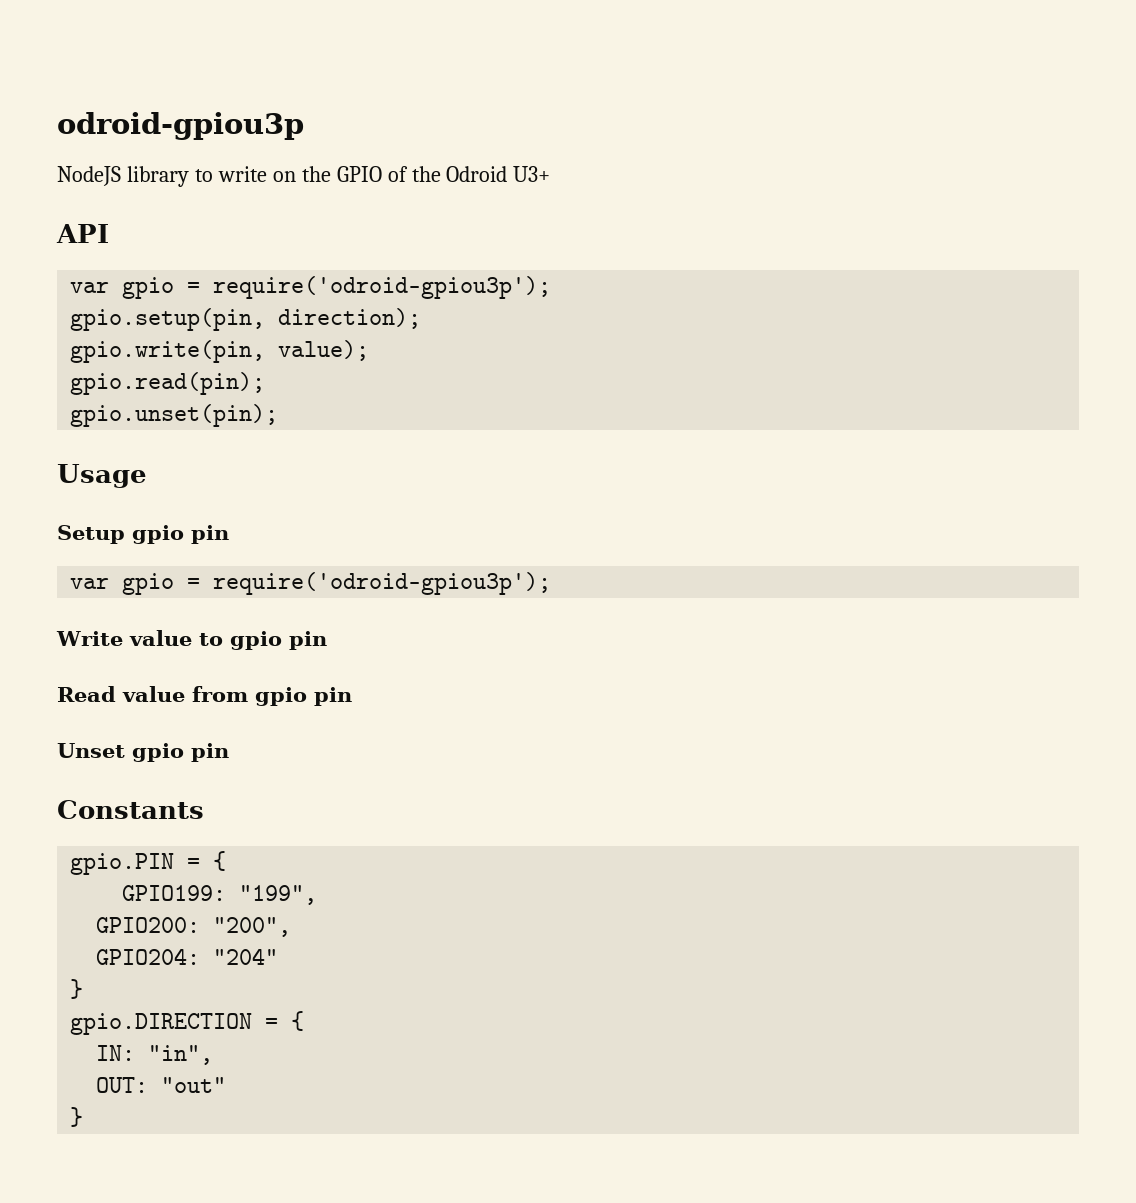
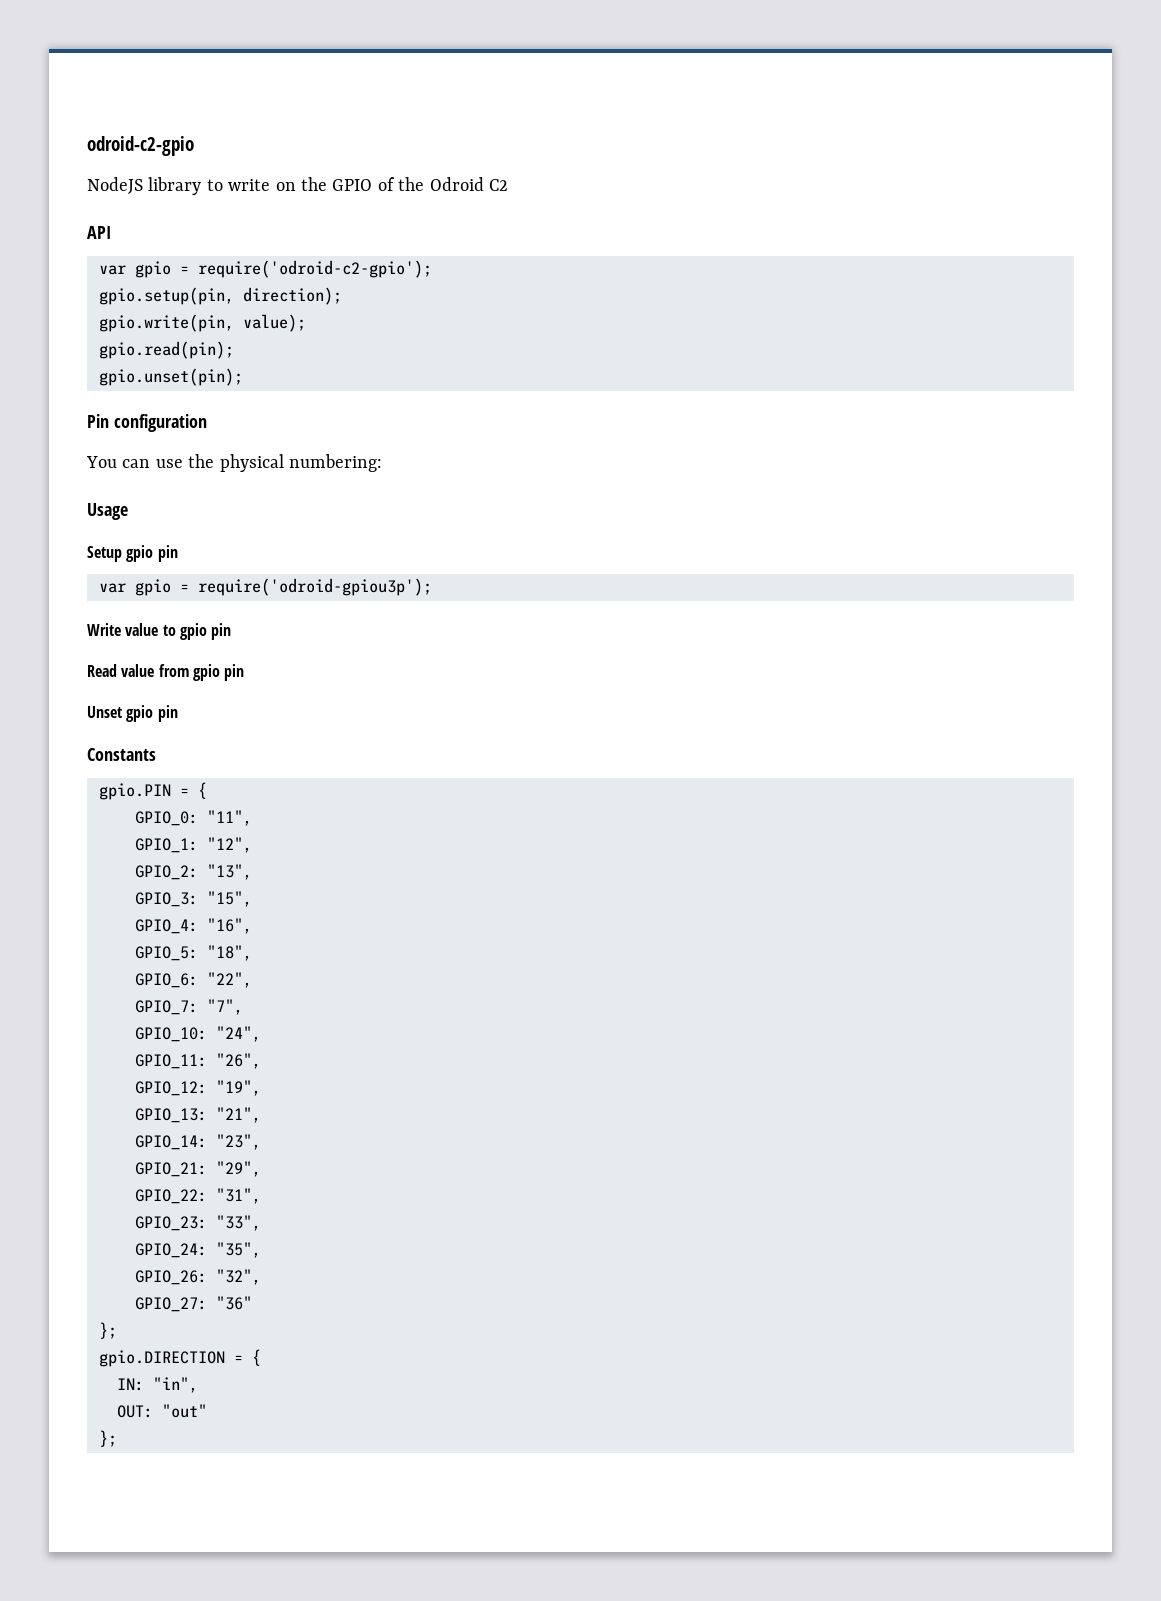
[57,112,304,140] odroid-gpiou3p -> [87,136,194,156] odroid-c2-gpio
[513,166,551,182] U3+ -> [488,179,508,191] C2
[213,276,552,299] require('odroid-gpiou3p'); -> [198,260,432,278] require('odroid-c2-gpio');
(279, 415) none -> [87,414,207,432] [86,454,382,472] // Pin configuration // You can use the physical numbering:
[122,885,318,905] [96,917,292,937] [96,948,279,965] [70,979,84,999] GPIO199: "199", // GPIO200: "200", // GPIO204: "204" // } -> [135,810,252,826] [135,837,252,853] [135,864,252,880] [135,891,252,907] [135,918,252,934] [135,945,252,961] [135,972,252,988] [135,999,243,1015] [135,1026,261,1042] [135,1053,261,1069] [135,1080,261,1096] [135,1107,261,1123] [135,1134,261,1150] [135,1161,261,1177] [135,1188,261,1204] [135,1215,261,1231] [135,1242,261,1258] [135,1269,261,1285] [135,1296,252,1312] [99,1322,117,1339] GPIO_0: "11", // GPIO_1: "12", // GPIO_2: "13", // GPIO_3: "15", // GPIO_4: "16", // GPIO_5: "18", // GPIO_6: "22", // GPIO_7: "7", // GPIO_10: "24", // GPIO_11: "26", // GPIO_12: "19", // GPIO_13: "21", // GPIO_14: "23", // GPIO_21: "29", // GPIO_22: "31", // GPIO_23: "33", // GPIO_24: "35", // GPIO_26: "32", // GPIO_27: "36" // };
[70,1107,84,1127] } -> [99,1430,117,1447] };

